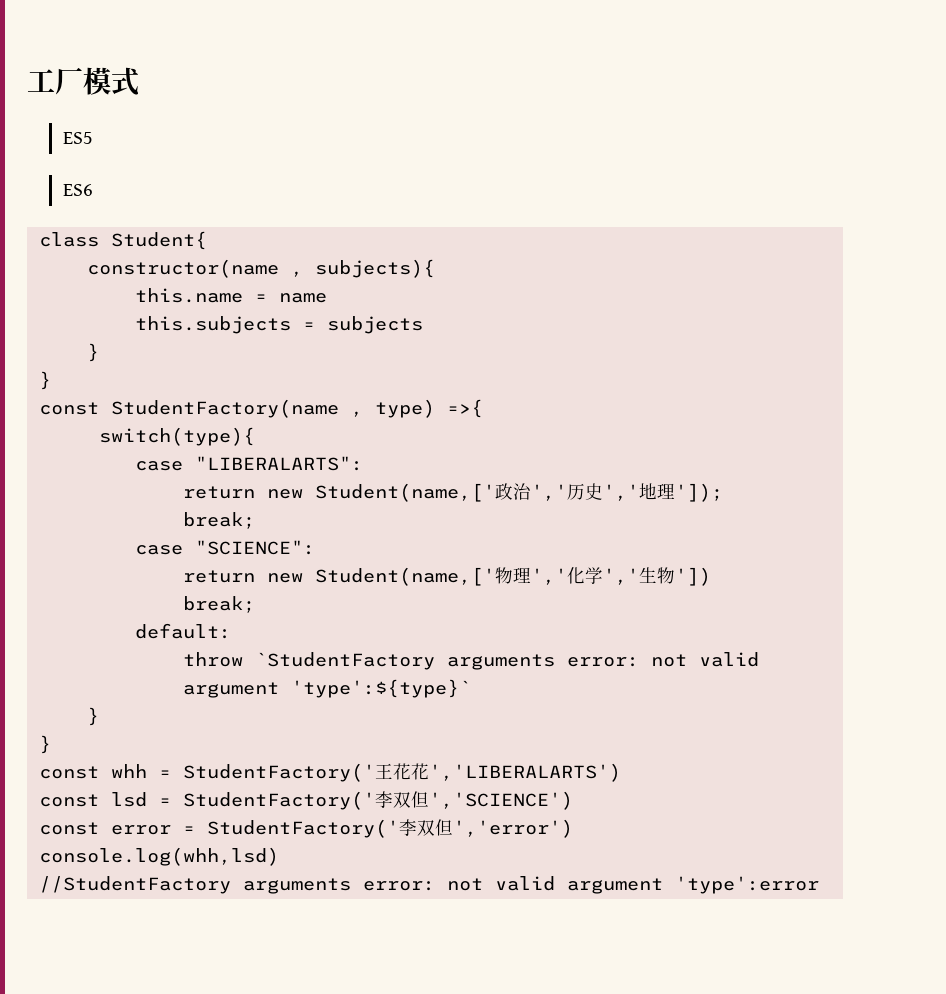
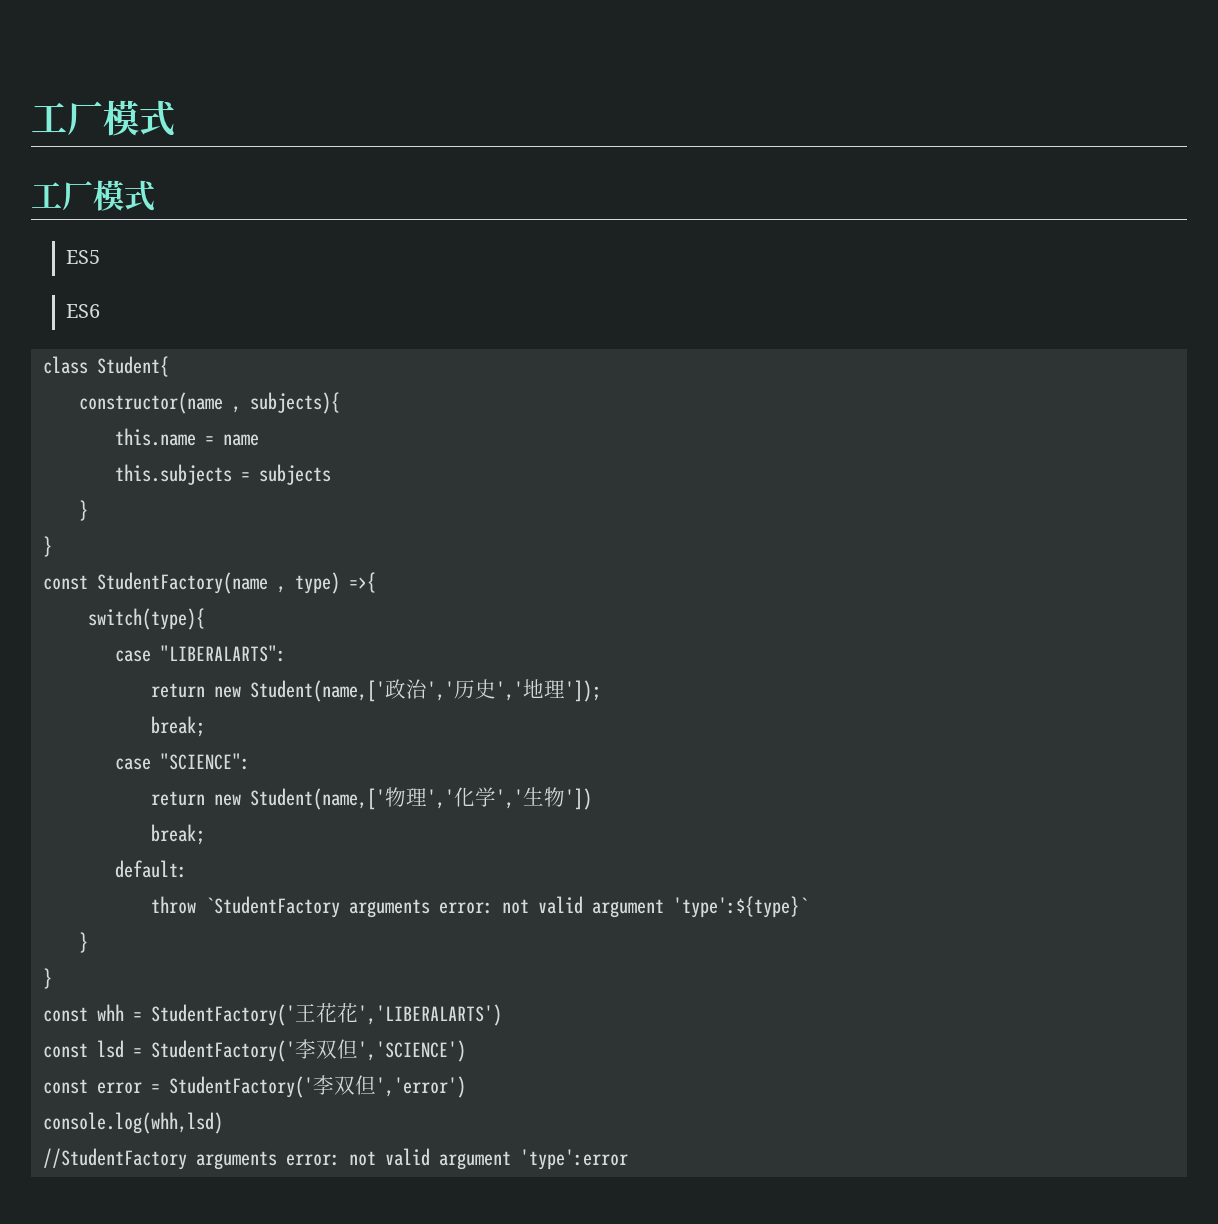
[27,67,139,96] 工厂模式 -> [31,100,175,137] [31,180,155,212] 工厂模式 // 工厂模式

